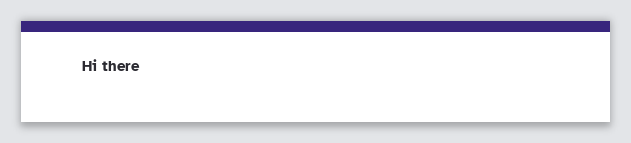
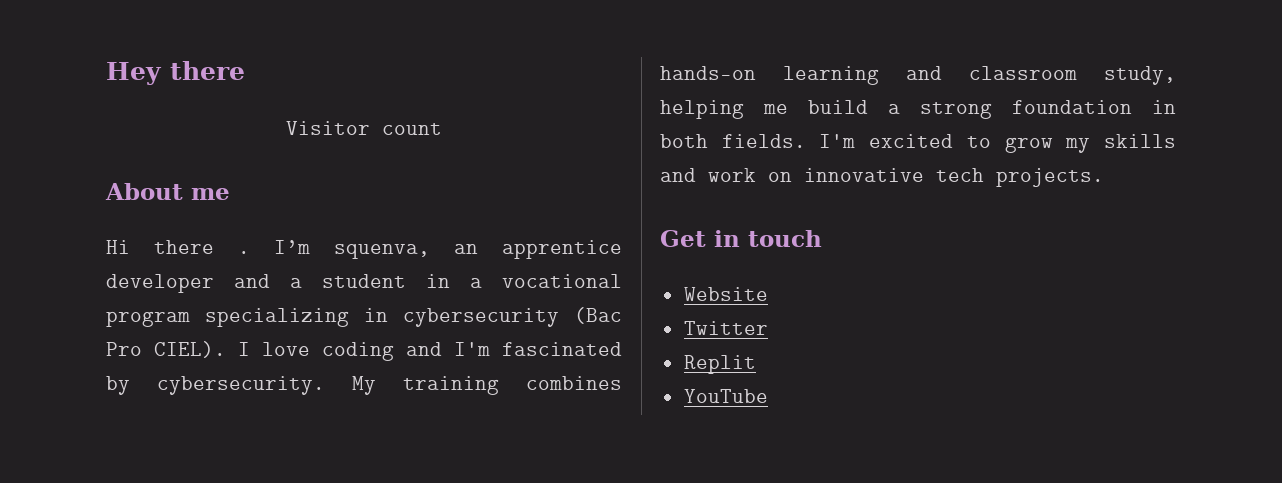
[82,59,140,71] Hi there -> [106,61,245,85] [286,121,442,135] [105,183,230,200] [106,240,622,259] [106,274,622,293] [106,307,622,327] [106,341,622,361] [106,376,622,395] [660,66,1176,85] [660,100,1176,119] [660,134,1176,153] [660,168,1104,187] [660,230,822,247] [683,287,768,302] [683,321,768,335] [683,355,756,374] [683,389,768,403] Hey there // Visitor count // About me // Hi there . I’m squenva, an apprentice developer and a student in a vocational program specializing in cybersecurity (Bac Pro CIEL). I love coding and I'm fascinated by cybersecurity. My training combines hands-on learning and classroom study, helping me build a strong foundation in both fields. I'm excited to grow my skills and work on innovative tech projects. // Get in touch // Website // Twitter // Replit // YouTube

